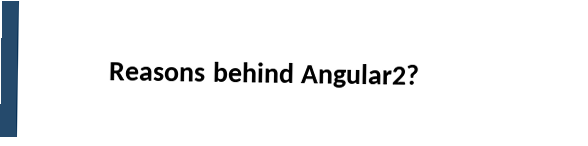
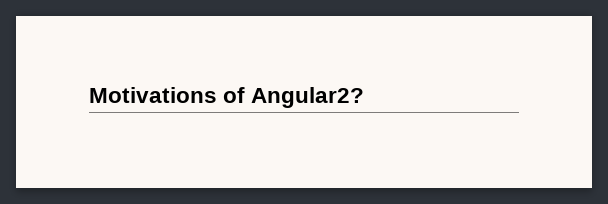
[108,61,295,83] Reasons behind -> [89,87,246,103] Motivations of

